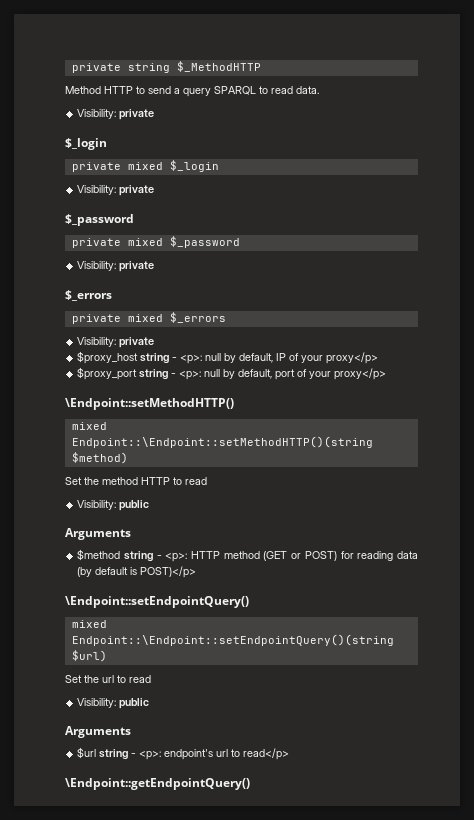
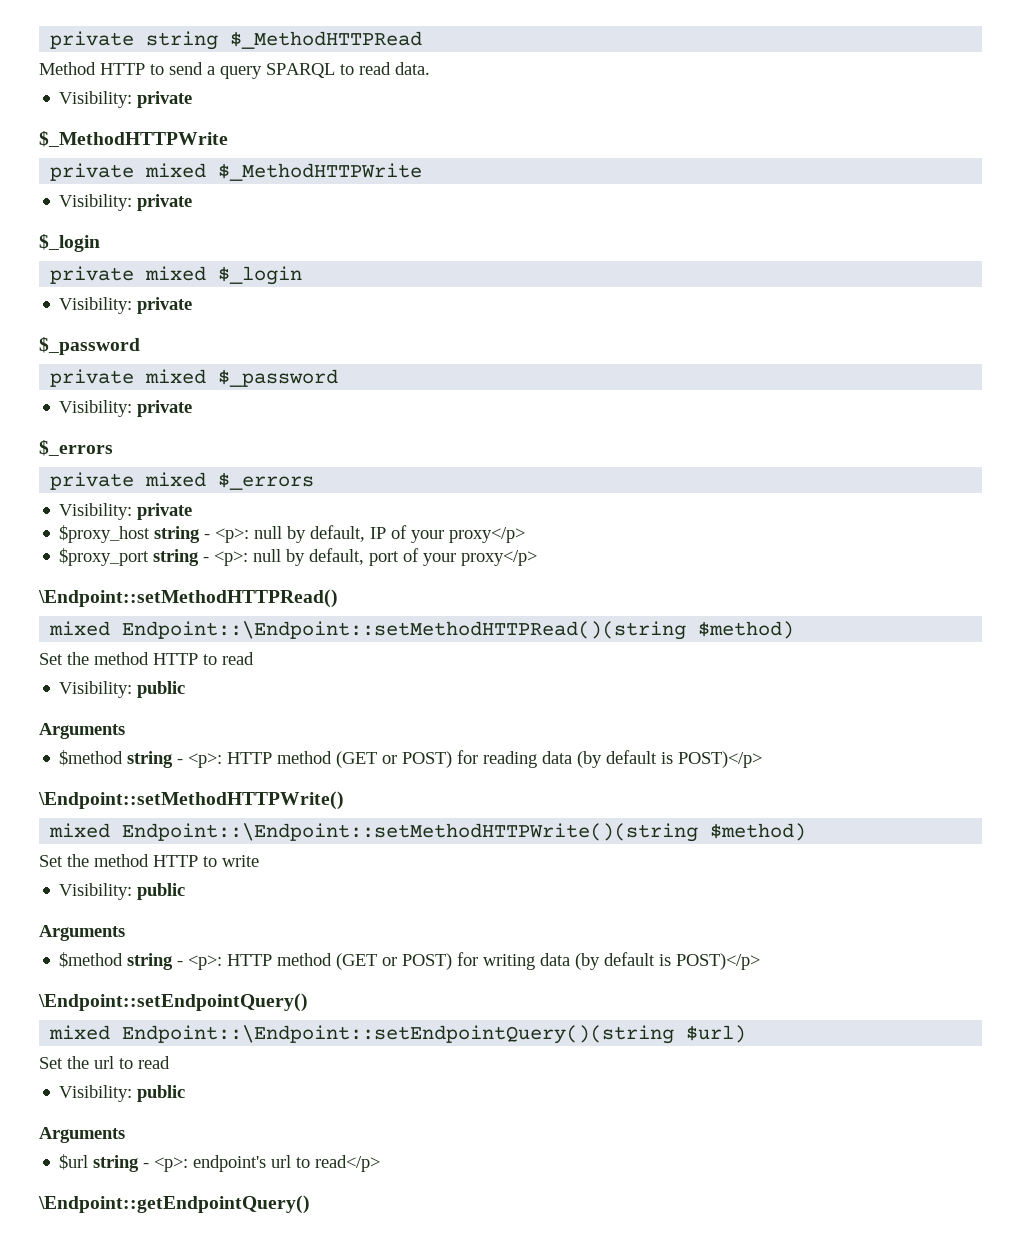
[176,61,261,72] $_MethodHTTP -> [230,31,423,49] $_MethodHTTPRead
(155, 114) none -> [39,131,228,147] [50,163,423,181] [59,194,193,211] // $_MethodHTTPWrite // private mixed $_MethodHTTPWrite // Visibility: private
[65,398,234,410] [71,422,107,430] [71,436,373,448] \Endpoint::setMethodHTTP() // mixed Endpoint::\Endpoint::setMethodHTTP()(string -> [38,589,338,608] [49,621,687,640] \Endpoint::setMethodHTTPRead() // mixed Endpoint::\Endpoint::setMethodHTTPRead()(string
(197, 572) none -> [38,791,344,810] [49,823,807,842] [39,854,259,867] [59,883,186,900] [39,925,125,941] [59,952,761,970] // \Endpoint::setMethodHTTPWrite() // mixed Endpoint::\Endpoint::setMethodHTTPWrite()(string $method) // Set the method HTTP to write // Visibility: public // Arguments // $method string - <p>: HTTP method (GET or POST) for writing data (by default is POST)</p>

